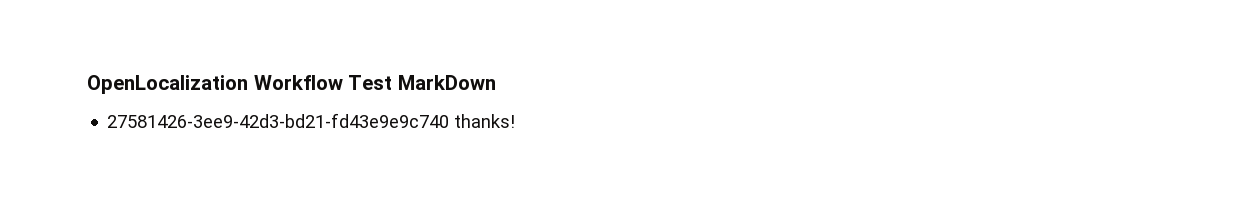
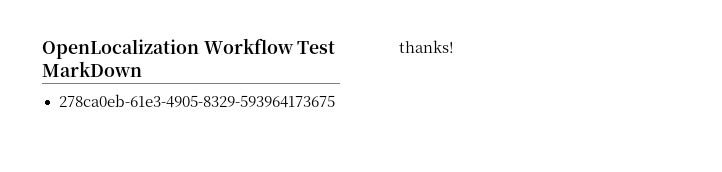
[107,113,450,128] 27581426-3ee9-42d3-bd21-fd43e9e9c740 -> [58,94,335,108] 278ca0eb-61e3-4905-8329-593964173675

